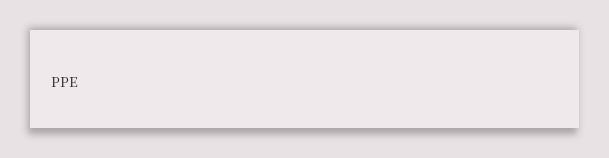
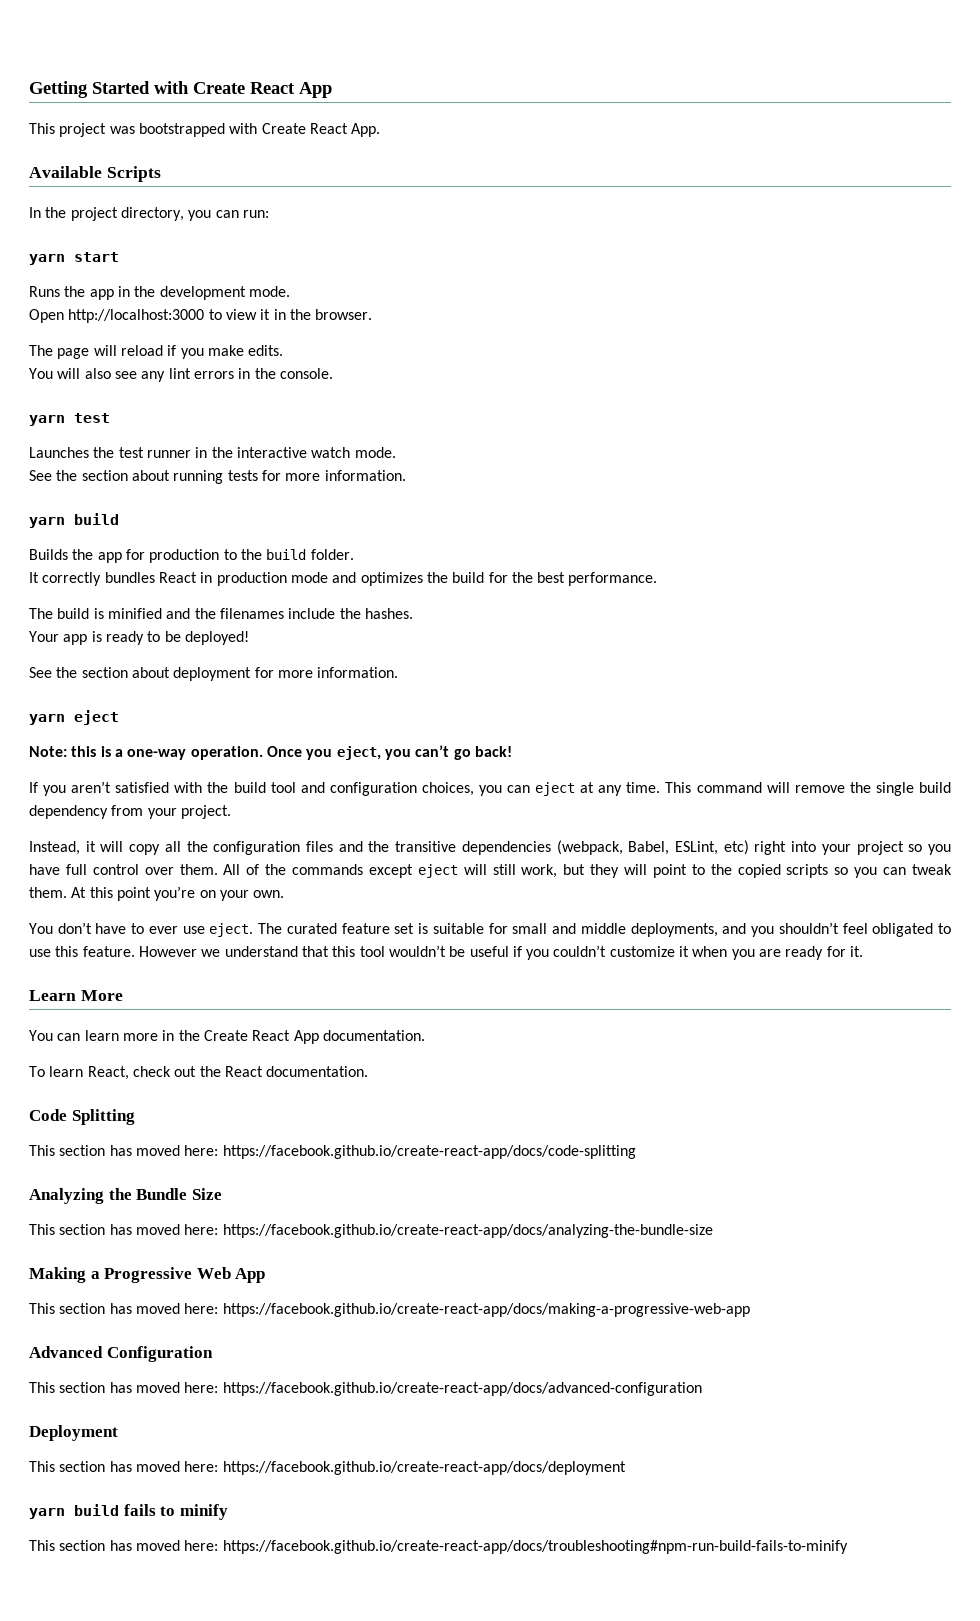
[51,77,78,87] PPE -> [29,81,332,98] [29,123,381,137] [29,166,161,182] [29,207,269,221] [29,252,119,265] [29,286,290,300] [29,309,373,323] [29,345,284,359] [29,368,333,382] [29,413,110,426] [29,447,396,458] [29,470,406,484] [29,513,119,528] [29,549,354,563] [29,572,658,586] [29,608,413,619] [29,631,249,645] [29,667,399,681] [29,710,119,725] [29,745,512,760] [29,781,951,796] [29,805,231,819] [29,840,951,855] [29,864,952,878] [29,886,285,901] [29,922,952,937] [29,945,864,960] [29,990,123,1001] [29,1030,425,1044] [29,1066,369,1080] [29,1109,135,1125] [29,1145,636,1159] [29,1188,222,1204] [29,1224,713,1238] [29,1267,266,1283] [29,1303,750,1317] [29,1346,213,1362] [29,1382,702,1396] [29,1425,118,1441] [29,1461,626,1475] [29,1504,228,1520] [29,1540,848,1554] Getting Started with Create React App // This project was bootstrapped with Create React App. // Available Scripts // In the project directory, you can run: // yarn start // Runs the app in the development mode. // Open http://localhost:3000 to view it in the browser. // The page will reload if you make edits. // You will also see any lint errors in the console. // yarn test // Launches the test runner in the interactive watch mode. // See the section about running tests for more information. // yarn build // Builds the app for production to the build folder. // It correctly bundles React in production mode and optimizes the build for the best performance. // The build is minified and the filenames include the hashes. // Your app is ready to be deployed! // See the section about deployment for more information. // yarn eject // Note: this is a one-way operation. Once you eject, you can’t go back! // If you aren’t satisfied with the build tool and configuration choices, you can eject at any time. This command will remove the single build dependency from your project. // Instead, it will copy all the configuration files and the transitive dependencies (webpack, Babel, ESLint, etc) right into your project so you have full control over them. All of the commands except eject will still work, but they will point to the copied scripts so you can tweak them. At this point you’re on your own. // You don’t have to ever use eject. The curated feature set is suitable for small and middle deployments, and you shouldn’t feel obligated to use this feature. However we understand that this tool wouldn’t be useful if you couldn’t customize it when you are ready for it. // Learn More // You can learn more in the Create React App documentation. // To learn React, check out the React documentation. // Code Splitting // This section has moved here: https://facebook.github.io/create-react-app/docs/code-splitting // Analyzing the Bundle Size // This section has moved here: https://facebook.github.io/create-react-app/docs/analyzing-the-bundle-size // Making a Progressive Web App // This section has moved here: https://facebook.github.io/create-react-app/docs/making-a-progressive-web-app // Advanced Configuration // This section has moved here: https://facebook.github.io/create-react-app/docs/advanced-configuration // Deployment // This section has moved here: https://facebook.github.io/create-react-app/docs/deployment // yarn build fails to minify // This section has moved here: https://facebook.github.io/create-react-app/docs/troubleshooting#npm-run-build-fails-to-minify

